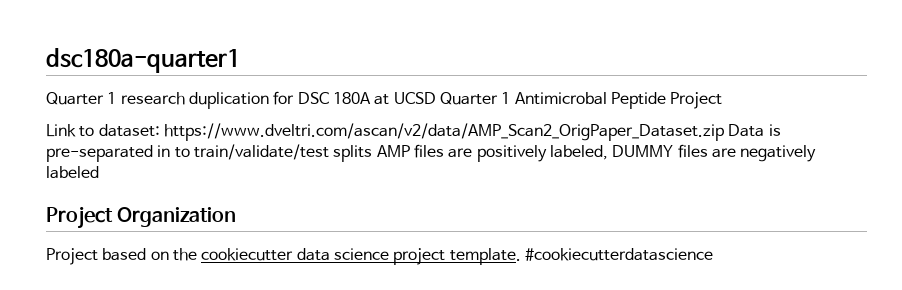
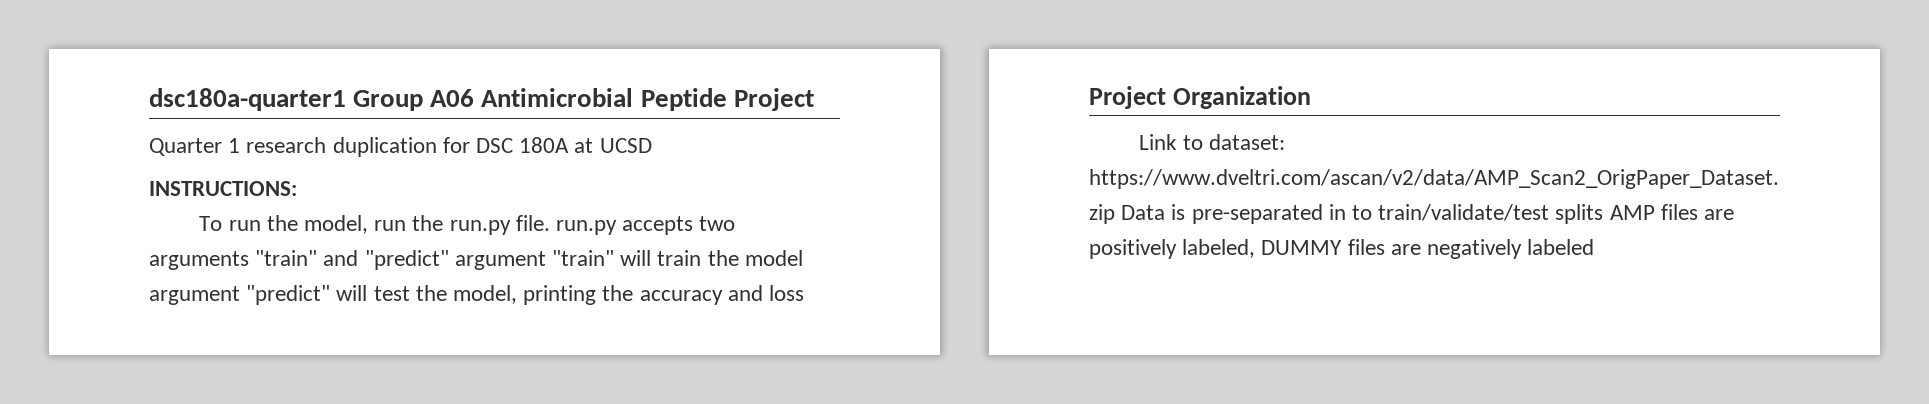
(240, 60) none -> [353,88,814,111] Group A06 Antimicrobial Peptide Project
[439,92,723,109] Quarter 1 Antimicrobal Peptide Project -> [149,181,297,196] [199,215,736,235] [149,250,803,270] [149,285,805,305] [1089,86,1311,109] // INSTRUCTIONS: // To run the model, run the run.py file. run.py accepts two arguments "train" and "predict" argument "train" will train the model argument "predict" will test the model, printing the accuracy and loss // Project Organization
[46,206,237,229] [46,248,713,265] // Project Organization // Project based on the cookiecutter data science project template. #cookiecutterdatascience -> (1595, 247) none

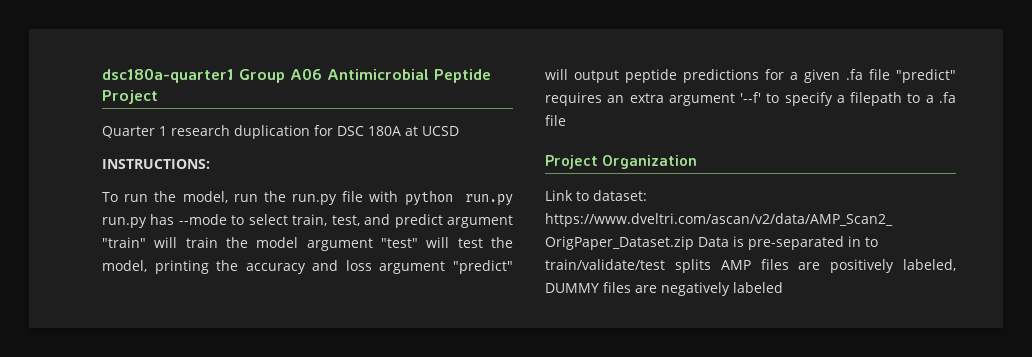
[515,215,736,235] [149,250,449,270] file. run.py accepts two arguments "train" and "predict" -> [342,190,513,206] [102,214,443,228] file with python run.py run.py has --mode to select train, test, and predict
[246,285,331,305] "predict" -> [381,238,418,248] "test"
(805, 293) none -> [379,260,513,274] [545,69,956,83] [545,92,956,106] [545,115,566,126] argument "predict" will output peptide predictions for a given .fa file "predict" requires an extra argument '--f' to specify a filepath to a .fa file

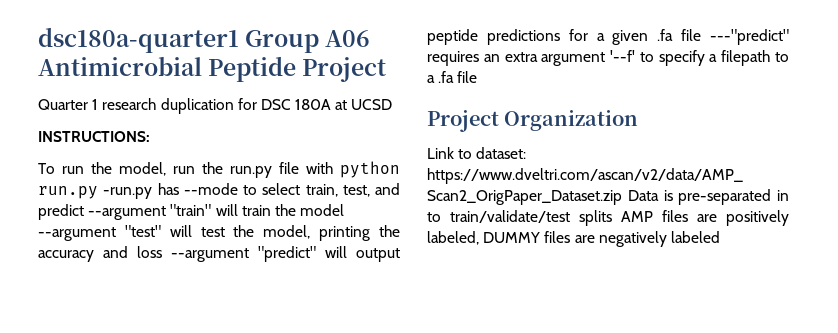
[102,217,147,228] run.py -> [103,187,153,199] -run.py
[447,215,514,228] argument -> [88,206,167,220] --argument
[306,238,373,251] argument -> [38,227,116,241] --argument
[379,261,446,274] argument -> [171,248,249,262] --argument
[896,69,956,83] "predict" -> [710,29,789,45] ---"predict"

